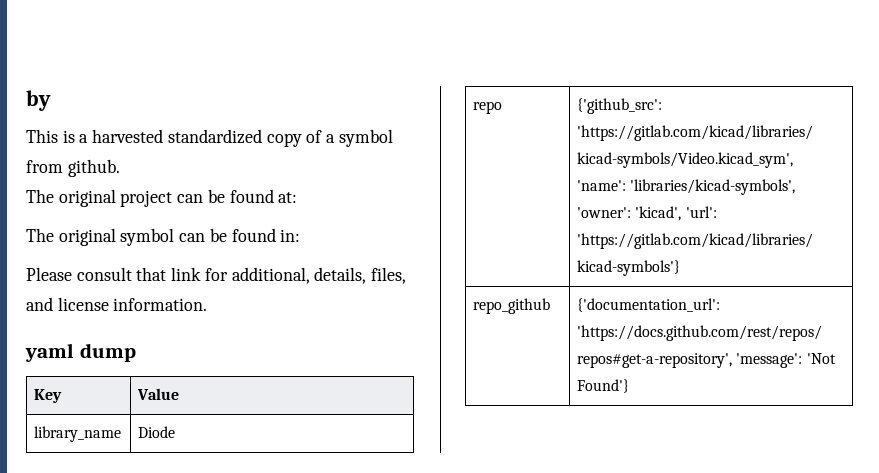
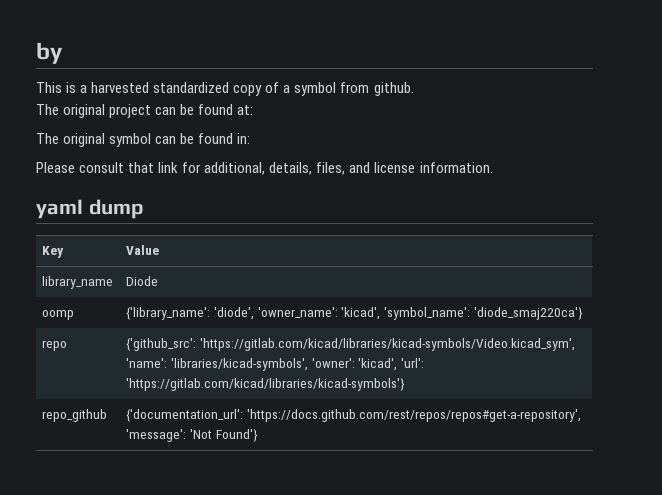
(176, 432) none -> [42,310,75,320] [126,307,583,320] // oomp | {'library_name': 'diode', 'owner_name': 'kicad', 'symbol_name': 'diode_smaj220ca'}

